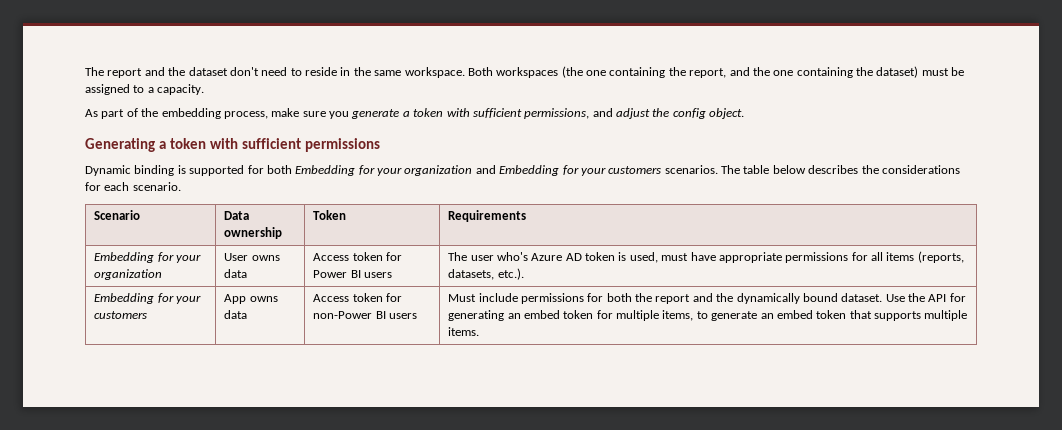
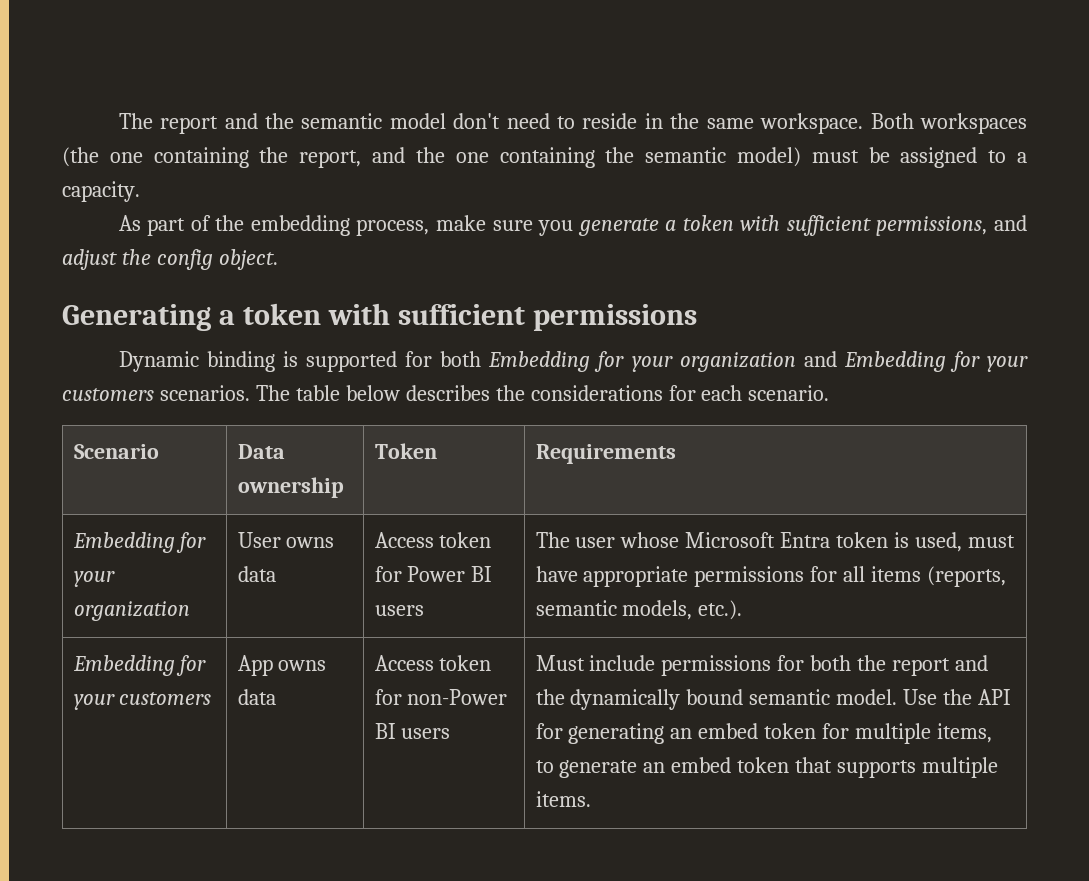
[188,67,228,76] dataset -> [301,113,446,129] semantic model
[876,66,919,78] dataset) -> [645,147,801,167] semantic model)
[496,252,582,261] who's Azure AD -> [620,532,831,548] whose Microsoft Entra
[448,269,495,280] datasets, -> [535,600,693,620] semantic models,
[841,293,883,302] dataset. -> [749,689,898,705] semantic model.

